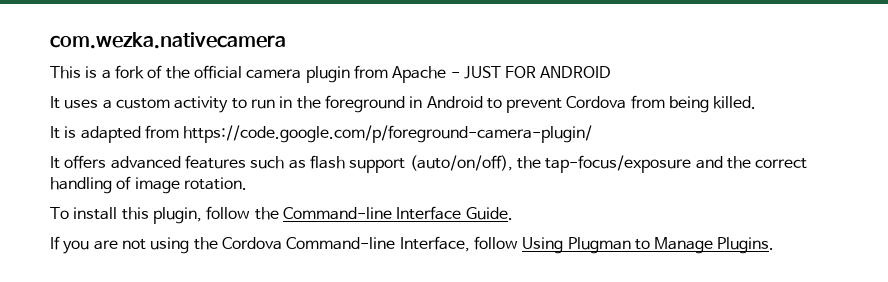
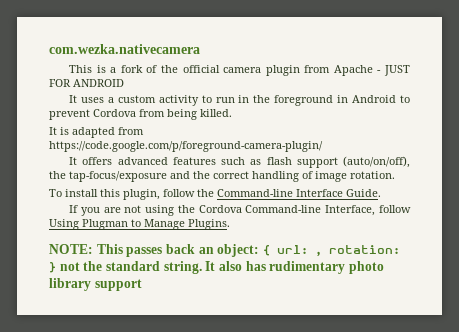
(775, 245) none -> [49,244,400,257] [49,261,384,274] [49,278,142,291] // NOTE: This passes back an object: { url: , rotation: } not the standard string. It also has rudimentary photo library support

